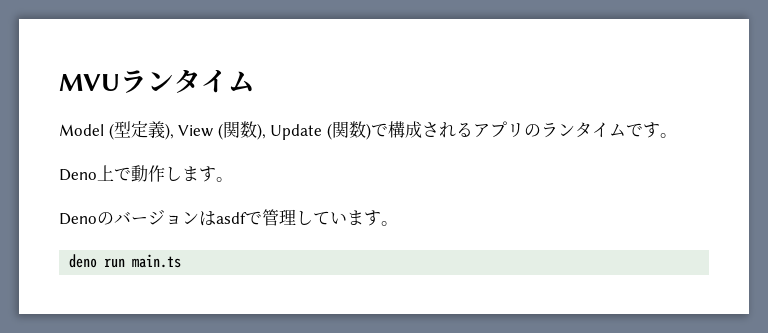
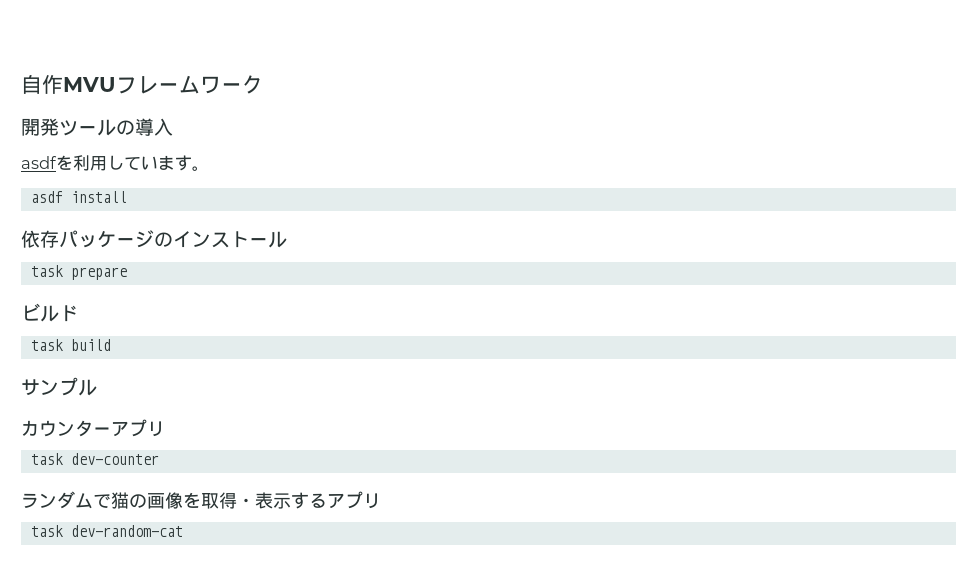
[59,69,255,93] [59,121,677,140] [59,165,233,182] [59,209,398,226] [69,254,182,268] MVUランタイム // Model (型定義), View (関数), Update (関数)で構成されるアプリのランタイムです。 // Deno上で動作します。 // Denoのバージョンはasdfで管理しています。 // deno run main.ts -> [21,74,263,94] [21,118,173,136] [21,155,209,171] [30,191,127,203] [21,230,287,248] [30,265,127,280] [21,303,78,322] [30,339,111,351] [21,377,97,396] [21,419,165,437] [30,453,159,465] [21,491,381,509] [30,525,183,537] 自作MVUフレームワーク // 開発ツールの導入 // asdfを利用しています。 // asdf install // 依存パッケージのインストール // task prepare // ビルド // task build // サンプル // カウンターアプリ // task dev-counter // ランダムで猫の画像を取得・表示するアプリ // task dev-random-cat

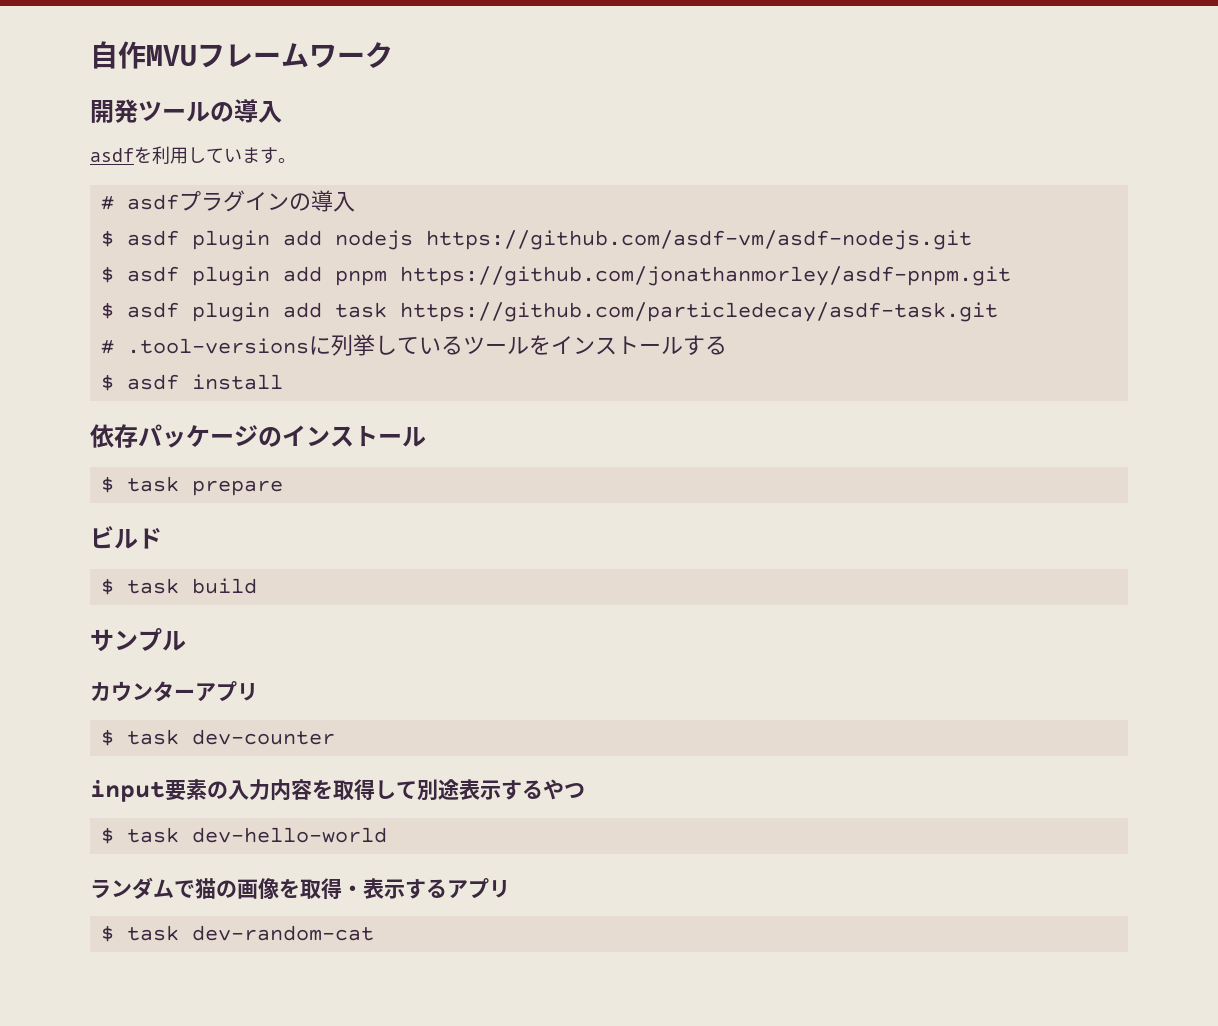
(209, 168) none -> [100,190,355,212] [100,230,972,250] [100,266,1011,286] [100,302,998,322] [100,334,727,356] [100,374,114,391] # asdfプラグインの導入 // $ asdf plugin add nodejs https://github.com/asdf-vm/asdf-nodejs.git // $ asdf plugin add pnpm https://github.com/jonathanmorley/asdf-pnpm.git // $ asdf plugin add task https://github.com/particledecay/asdf-task.git // # .tool-versionsに列挙しているツールをインストールする // $
(287, 239) none -> [100,476,114,493] $
(78, 313) none -> [100,578,114,595] $
(165, 429) none -> [100,729,114,746] $
(159, 459) none -> [90,779,585,802] [100,827,387,844] // input要素の入力内容を取得して別途表示するやつ // $ task dev-hello-world
(381, 501) none -> [100,925,114,942] $

